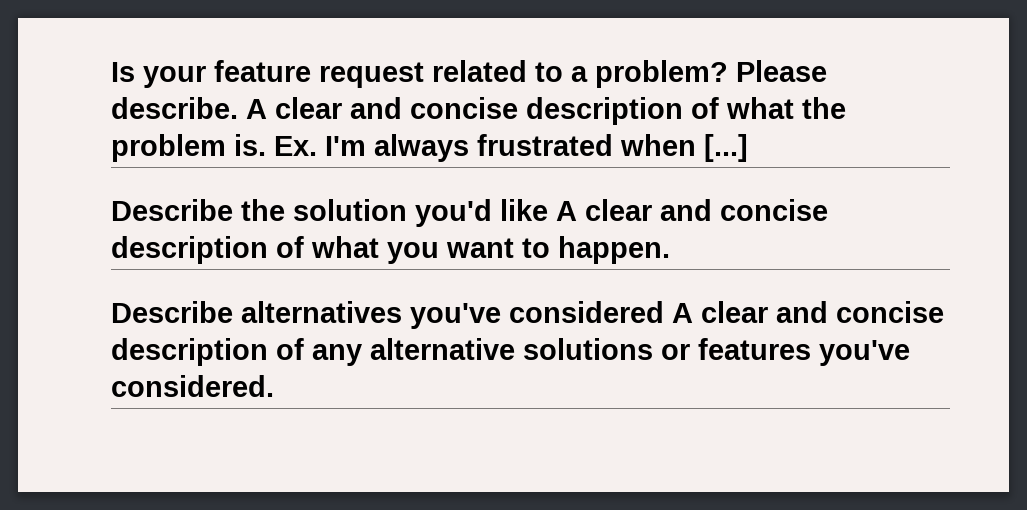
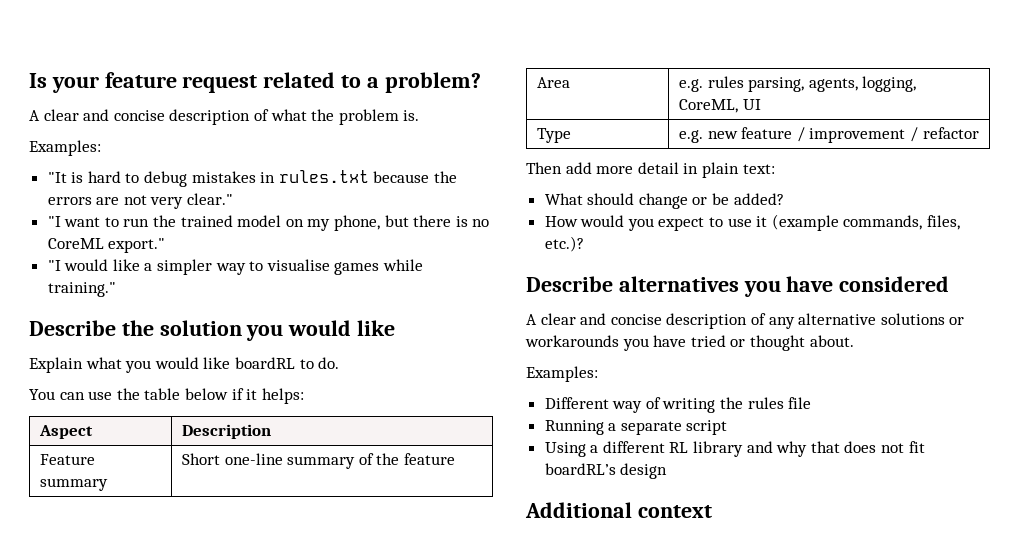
[736,60,827,82] [111,97,238,119] Please describe. -> (481, 82) //
[274,134,748,162] Ex. I'm always frustrated when [...] -> [29,140,101,156] [47,170,458,187] [47,193,234,209] [47,215,490,231] [47,238,166,253] [47,259,424,275] [47,282,116,297] // Examples: // "It is hard to debug mistakes in rules.txt because the errors are not very clear." // "I want to run the trained model on my phone, but there is no CoreML export." // "I would like a simpler way to visualise games while training."
[415,199,828,227] [111,236,670,264] you'd like A clear and concise description of what you want to happen. -> [246,320,396,341] [29,357,340,373] [29,388,304,404] [38,425,93,439] [181,424,271,439] [39,454,95,465] [39,478,108,491] [181,453,455,469] [536,77,570,88] [678,76,917,92] [678,99,761,113] [536,128,571,143] [678,127,979,143] [526,162,775,178] [544,193,784,209] [544,214,961,231] [544,236,584,252] you would like // Explain what you would like boardRL to do. // You can use the table below if it helps: // Aspect | Description // Feature summary | Short one-line summary of the feature // Area | e.g. rules parsing, agents, logging, CoreML, UI // Type | e.g. new feature / improvement / refactor // Then add more detail in plain text: // What should change or be added? // How would you expect to use it (example commands, files, etc.)?
[410,303,501,329] you've -> [743,276,834,297] you have
(664, 312) none -> (950, 284) //
[698,338,910,366] [111,375,274,397] features you've considered. -> [525,335,854,351] [526,366,598,382] [544,397,812,413] [544,420,728,435] [544,441,925,457] [544,463,668,479] [525,502,712,518] workarounds you have tried or thought about. // Examples: // Different way of writing the rules file // Running a separate script // Using a different RL library and why that does not fit boardRL’s design // Additional context

